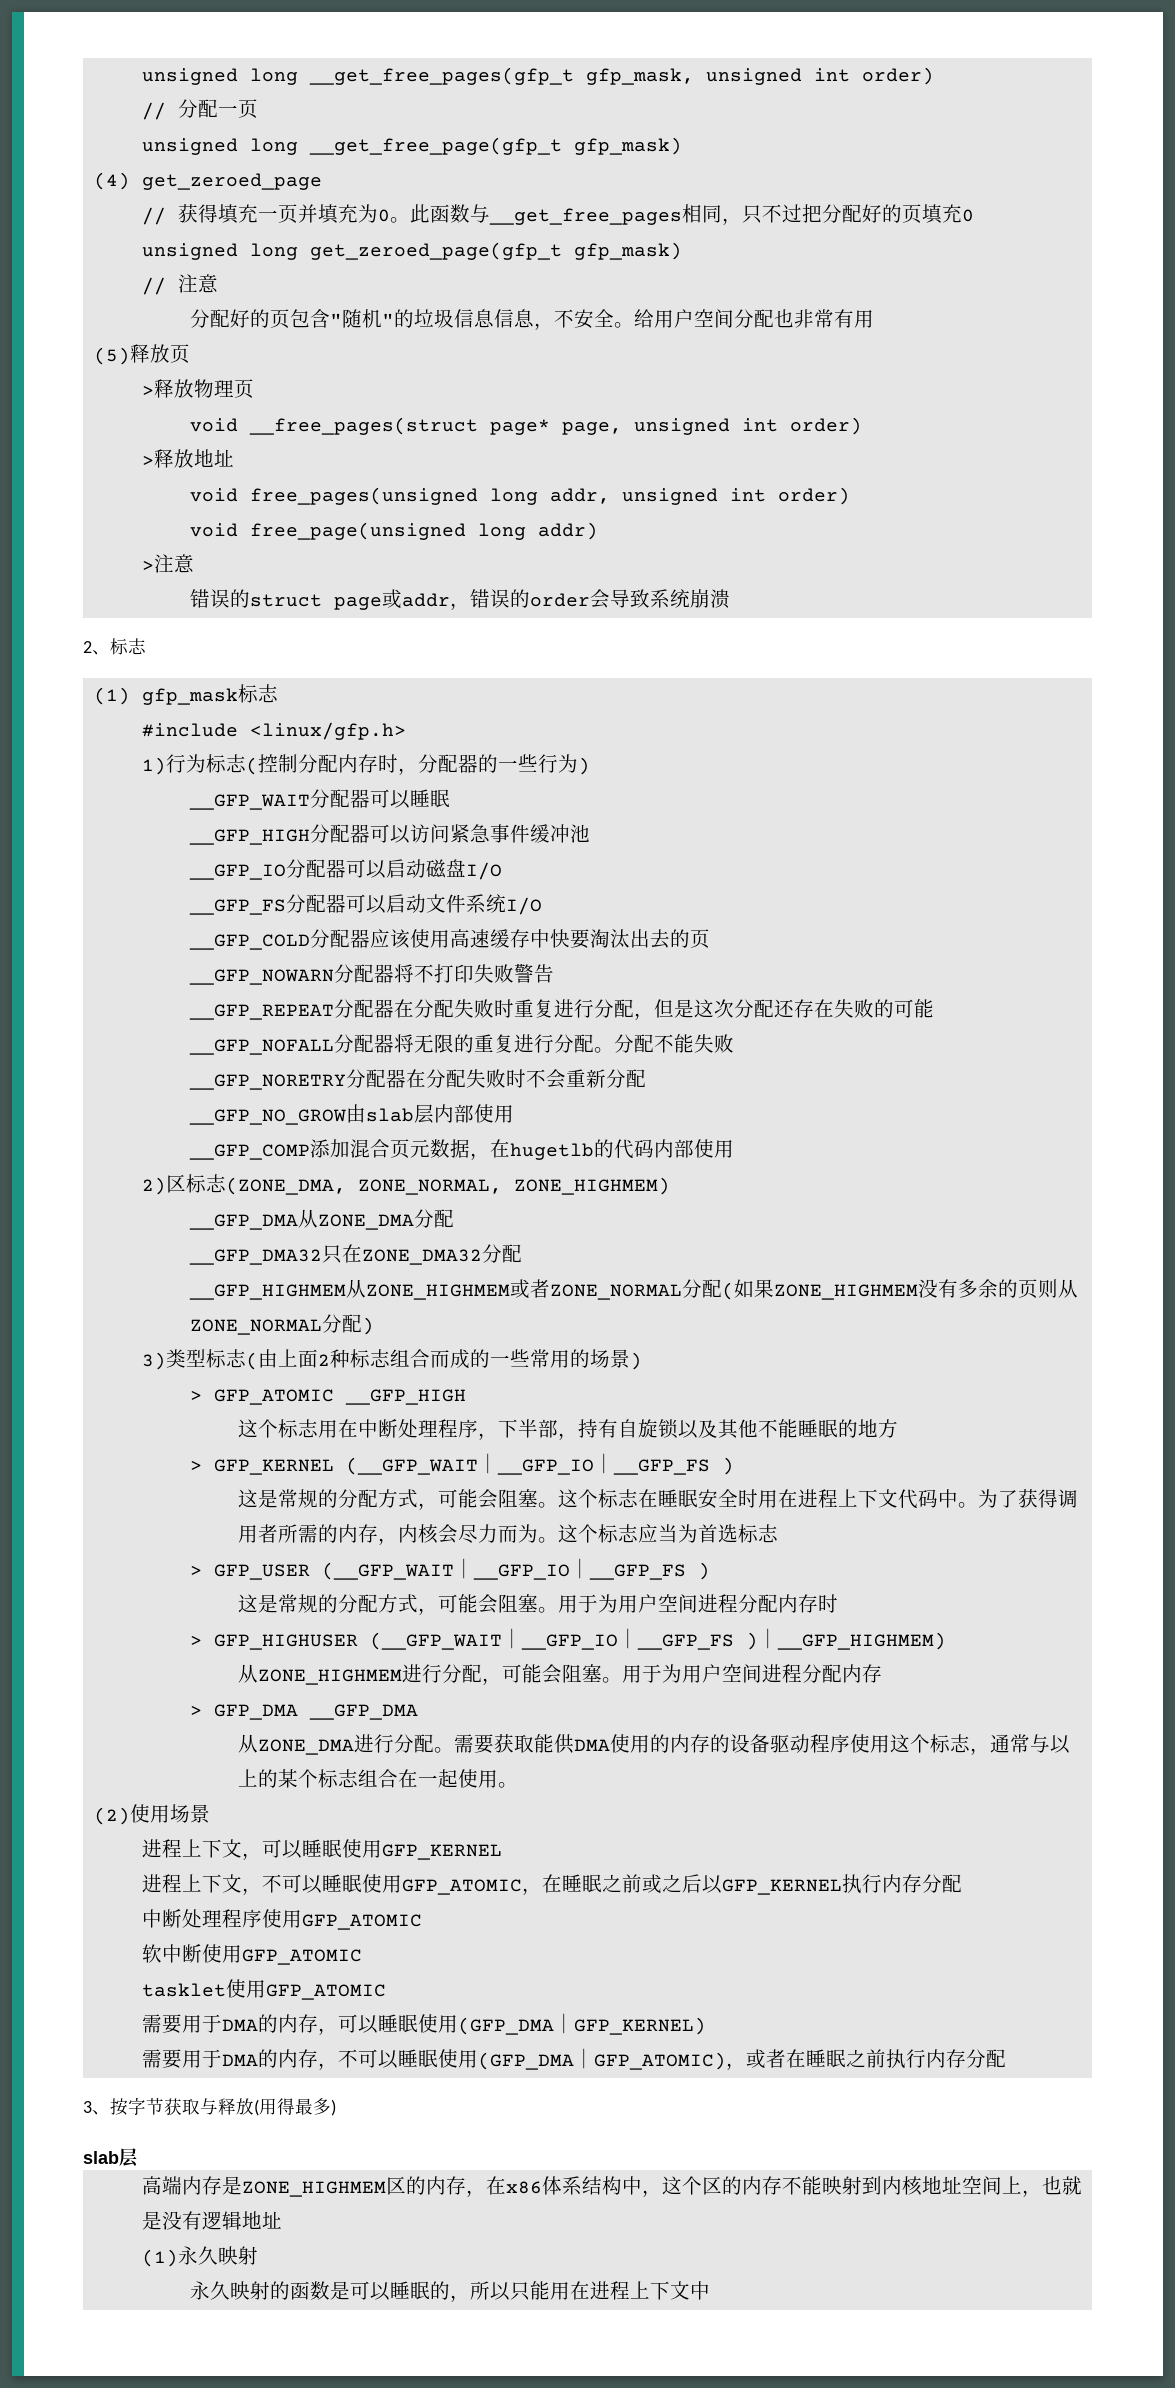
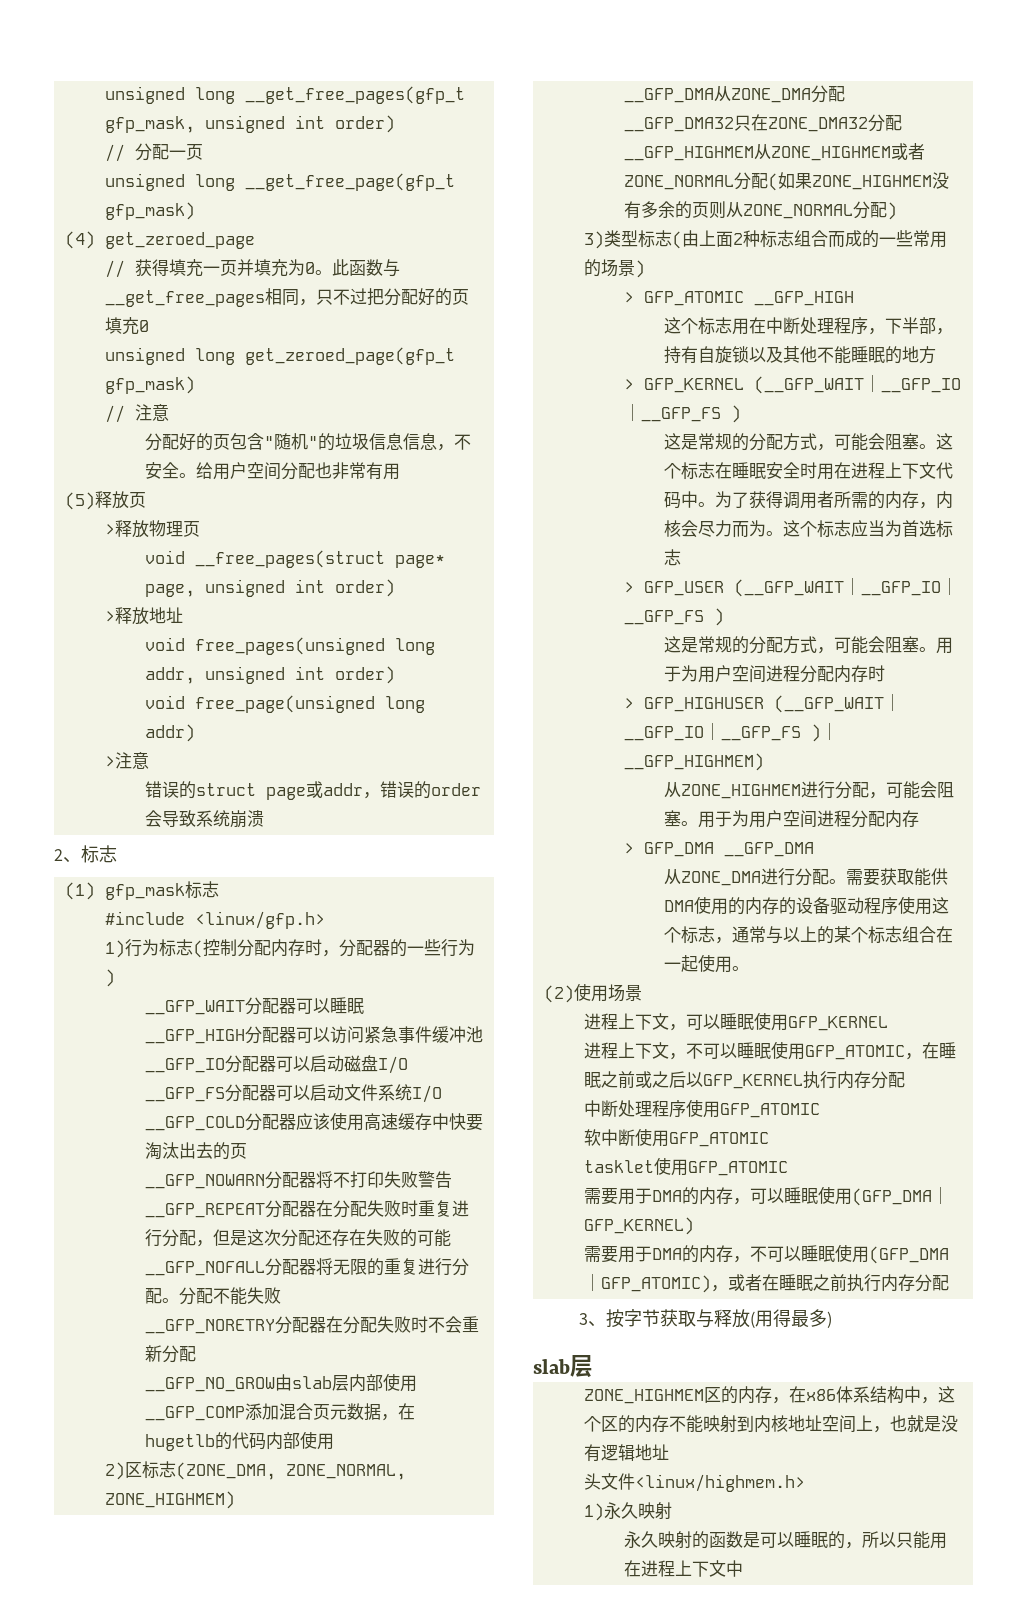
[141,2176,242,2195] 高端内存是 -> (593, 1366) none
[141,2249,178,2267] (1) -> [583,1473,805,1492] [583,1503,604,1521] 头文件<linux/highmem.h> // 1)

